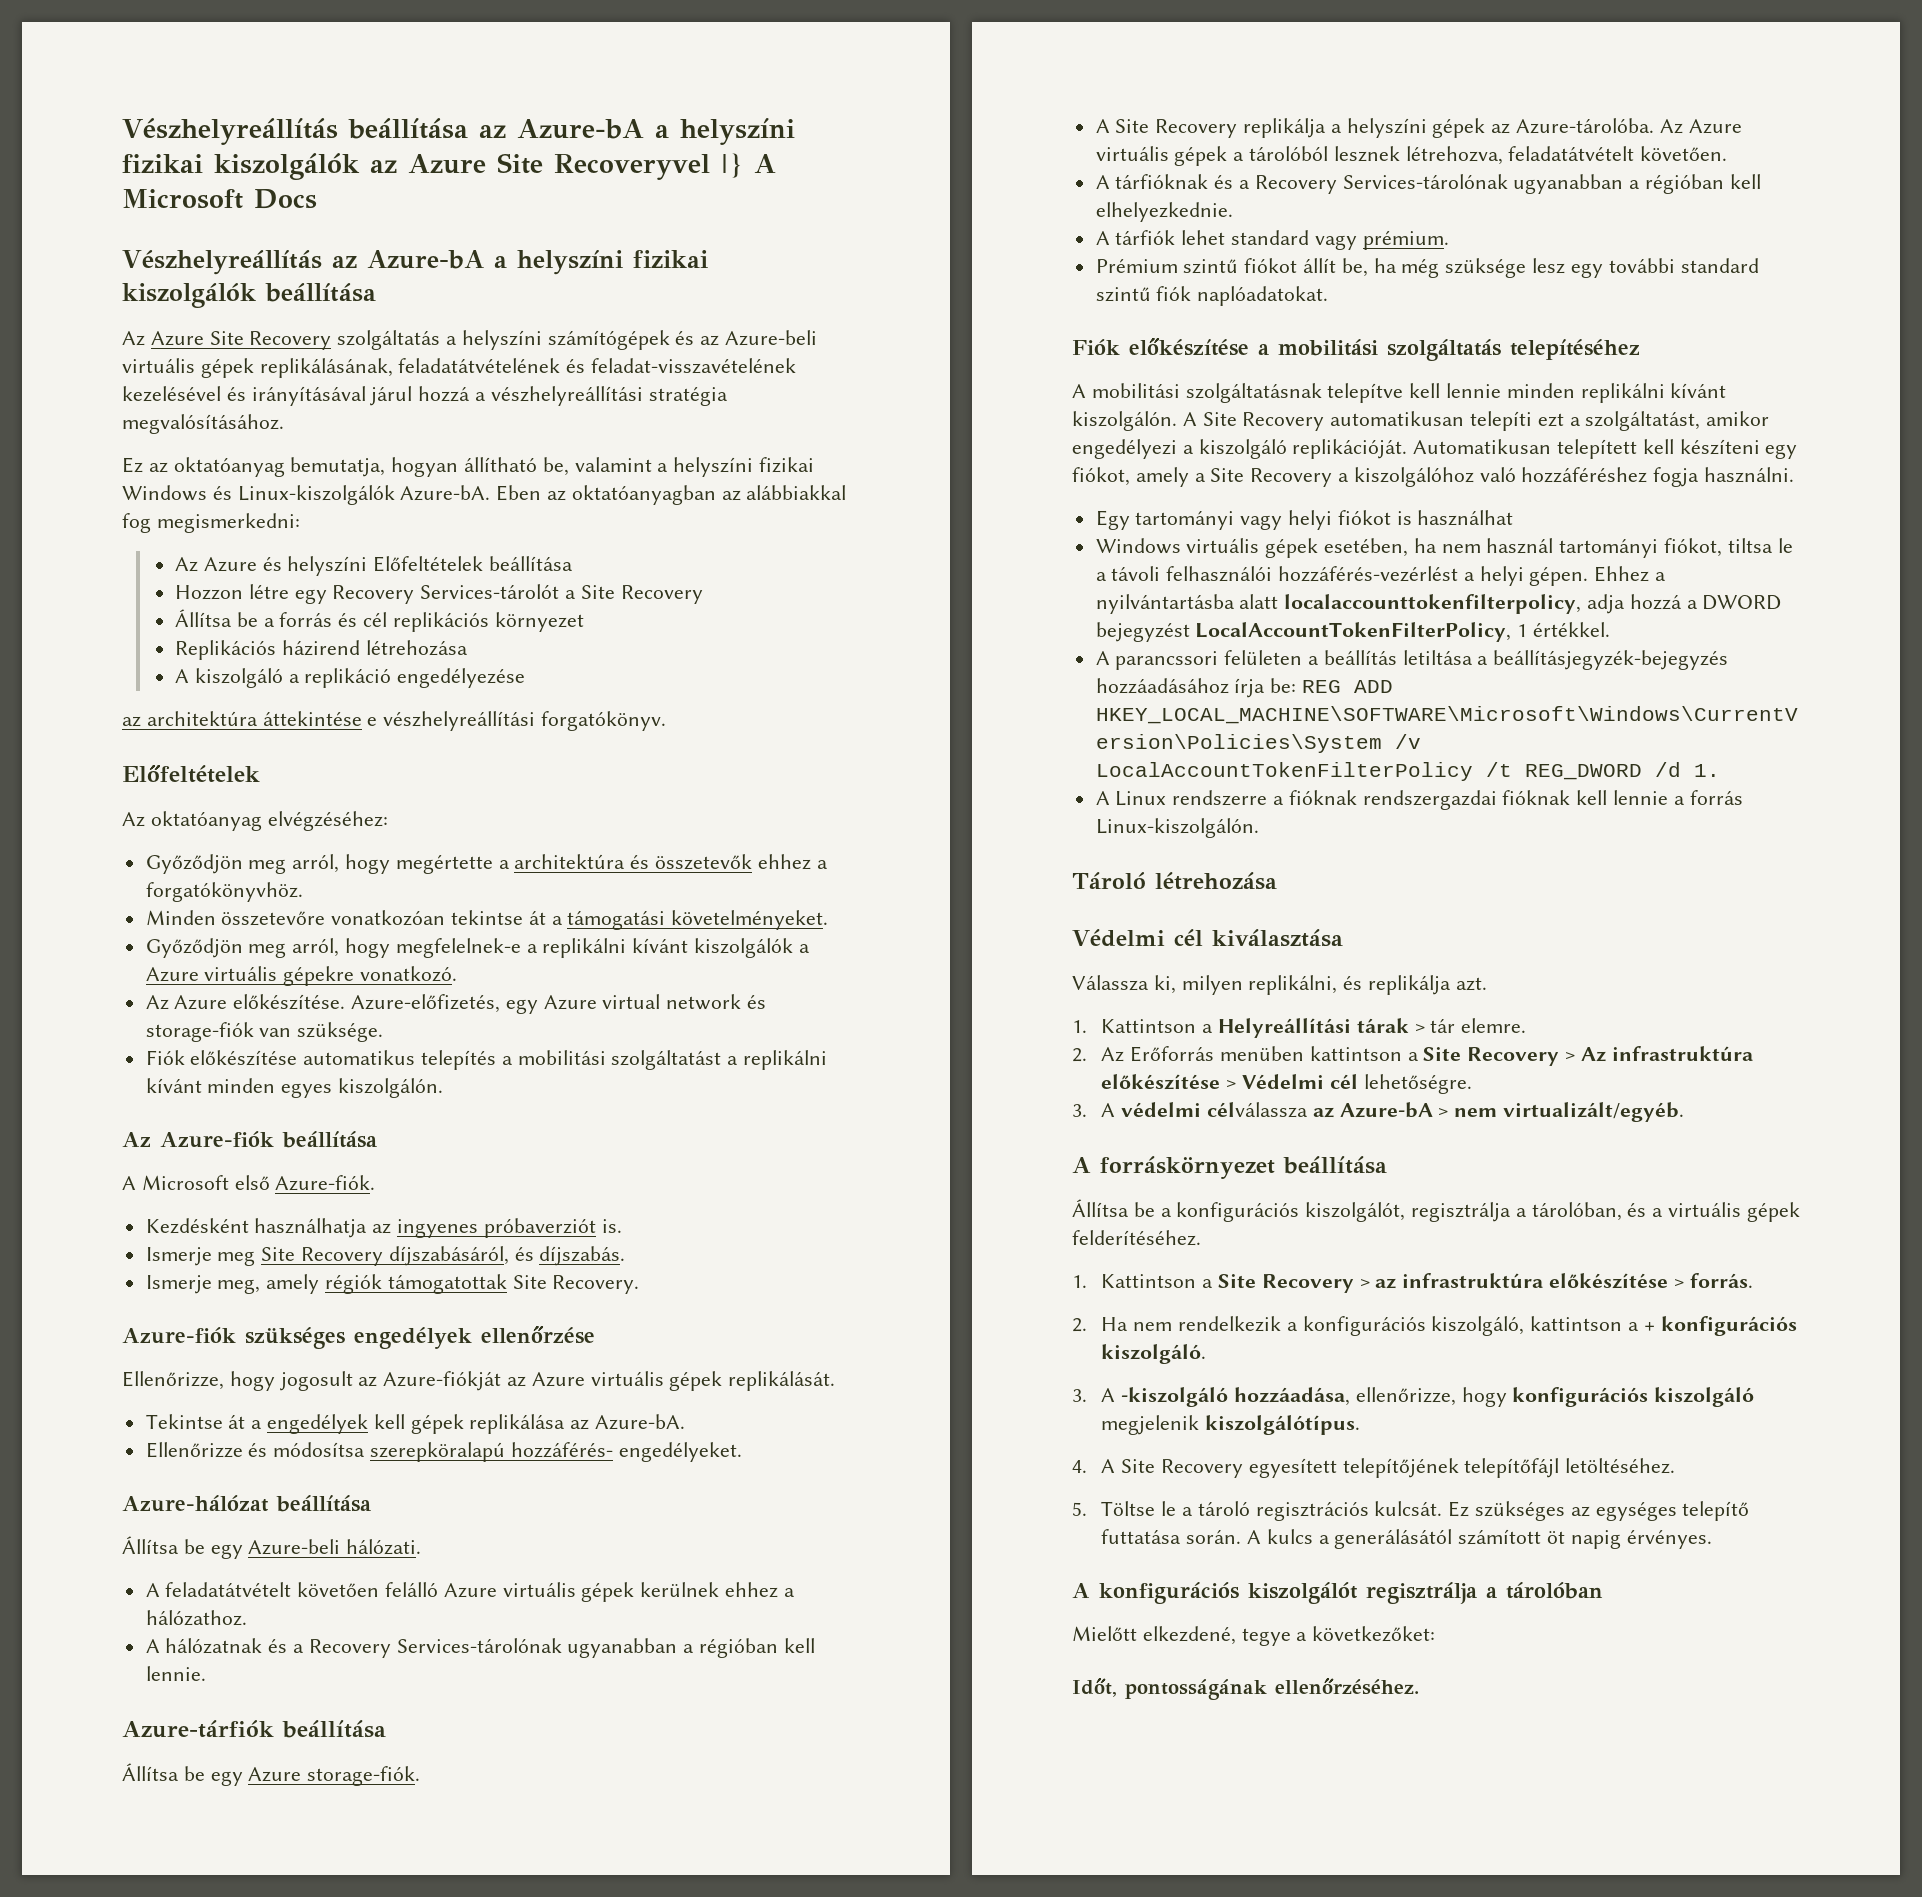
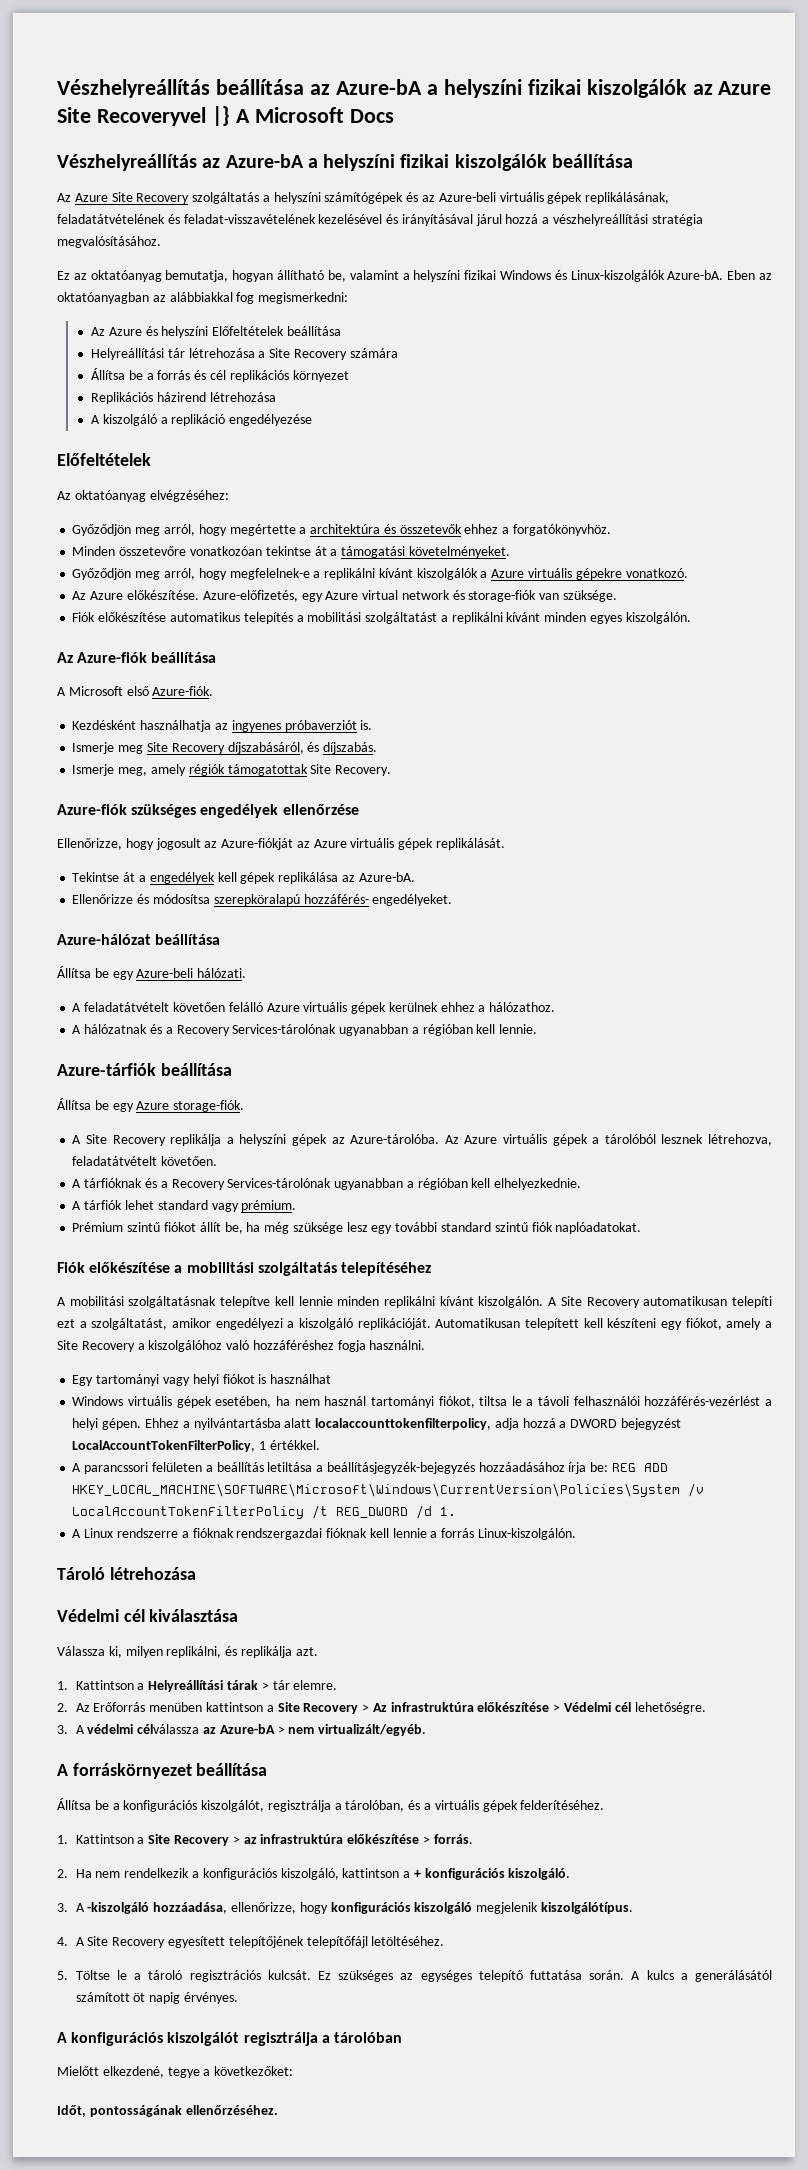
[174,584,703,604] Hozzon létre egy Recovery Services-tárolót a Site Recovery -> [91,348,398,360] Helyreállítási tár létrehozása a Site Recovery számára
[122,711,667,731] // az architektúra áttekintése e vészhelyreállítási forgatókönyv. -> (313, 420) none

